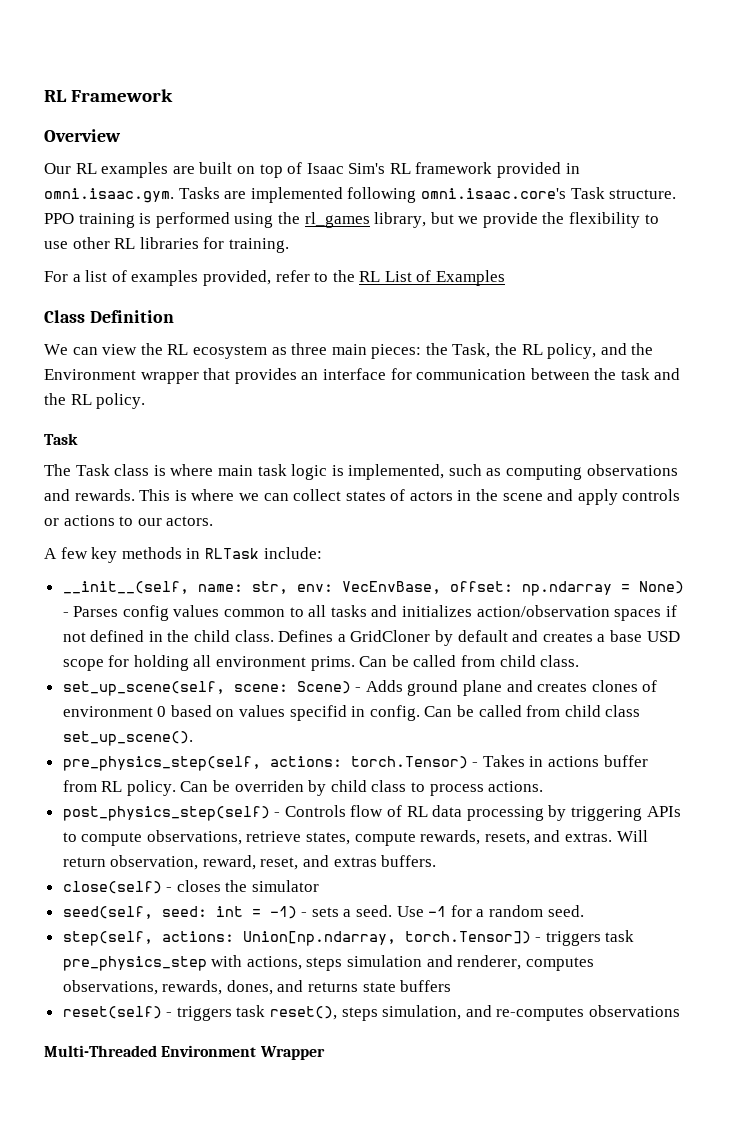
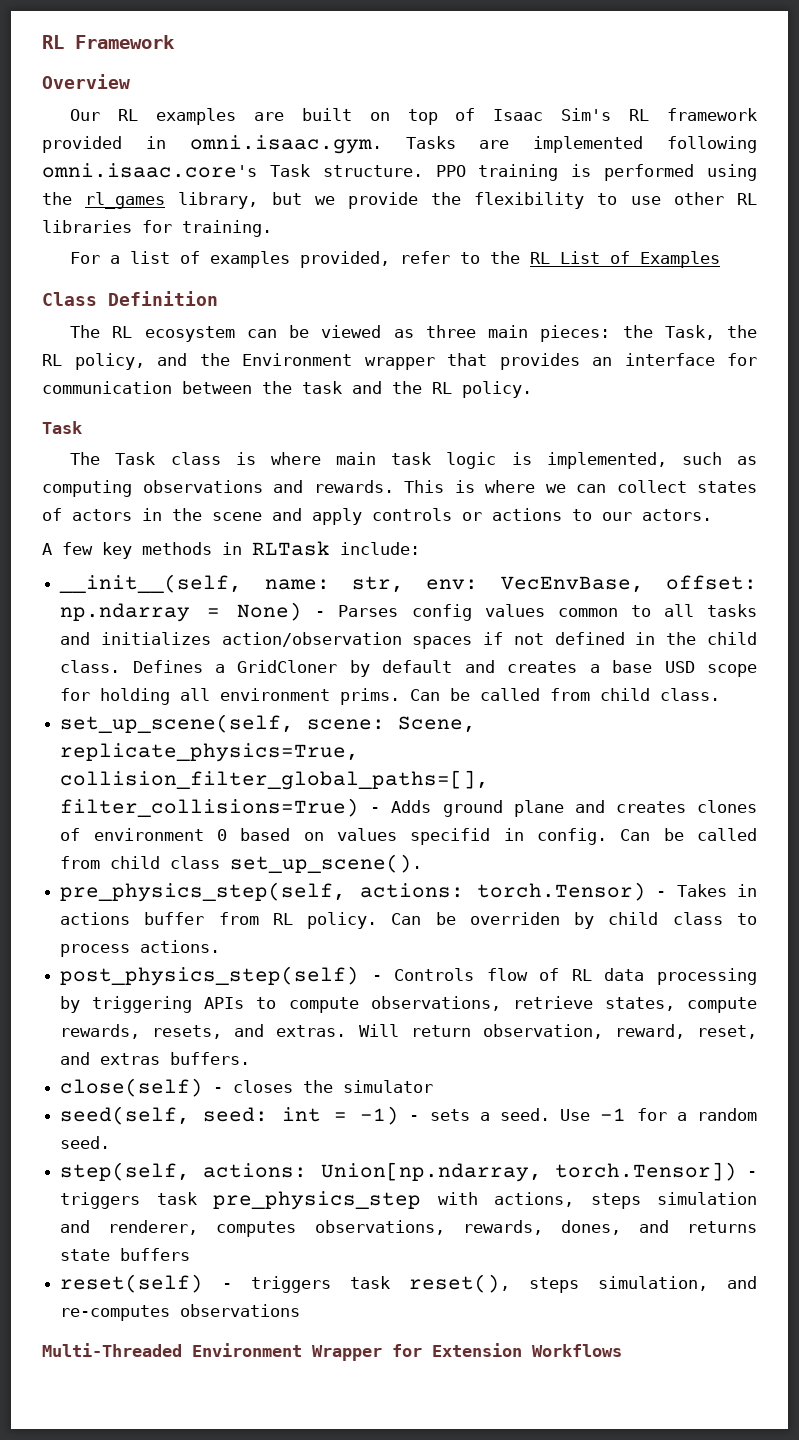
[44,343,267,359] We can view the RL ecosystem -> [70,325,382,342] The RL ecosystem can be viewed
[296,681,351,694] Scene) -> [398,716,477,733] [60,743,360,762] [60,770,490,790] [60,798,360,817] Scene, replicate_physics=True, collision_filter_global_paths=[], filter_collisions=True)
(325, 1053) none -> [392,1343,622,1357] for Extension Workflows

